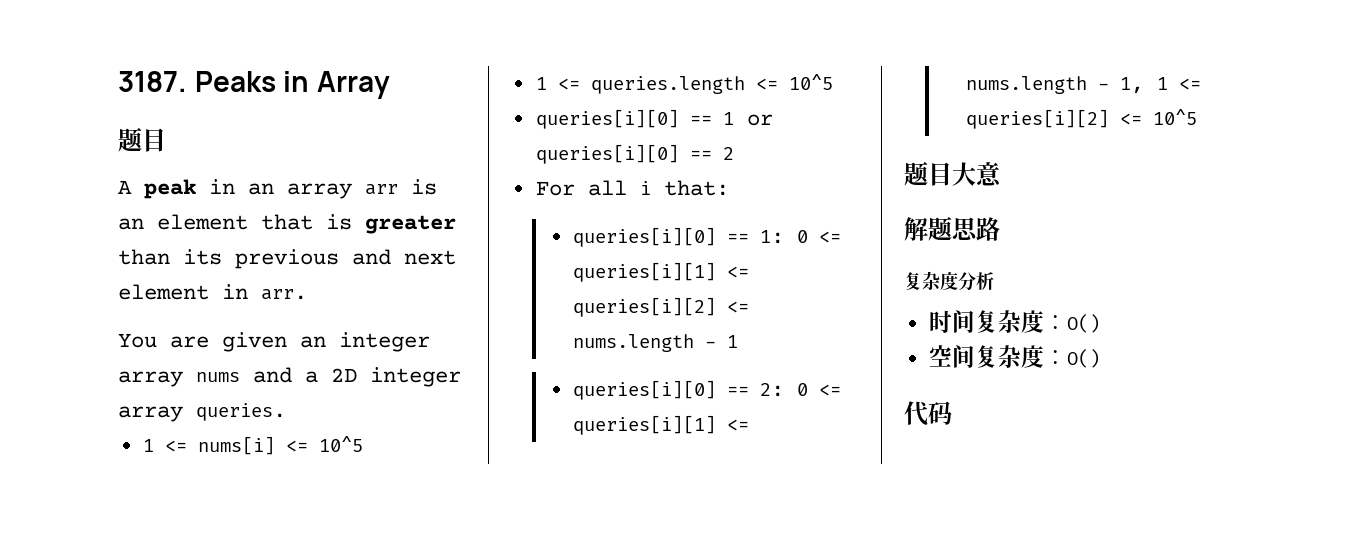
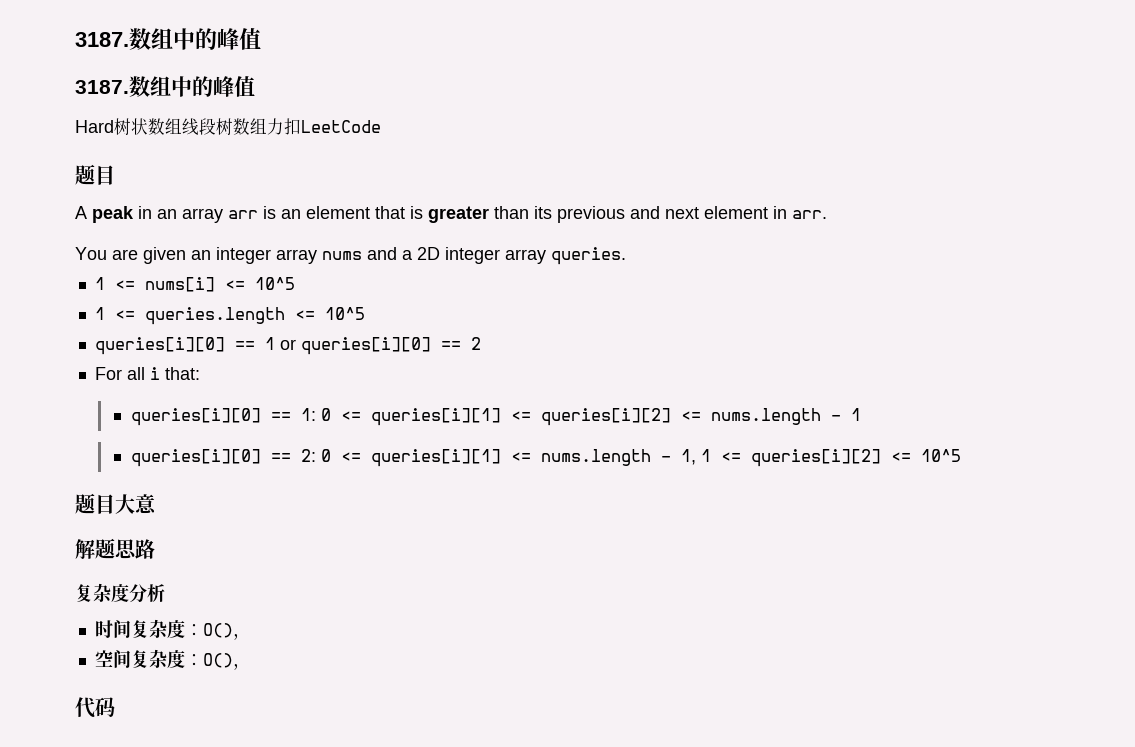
[118,71,390,99] 3187. Peaks in Array -> [75,28,261,50] [75,76,255,97] [75,118,381,136] 3187.数组中的峰值 // 3187.数组中的峰值 // Hard树状数组线段树数组力扣LeetCode
(1100, 323) none -> [232,633,251,640] ，
(1100, 358) none -> [232,663,251,670] ，

